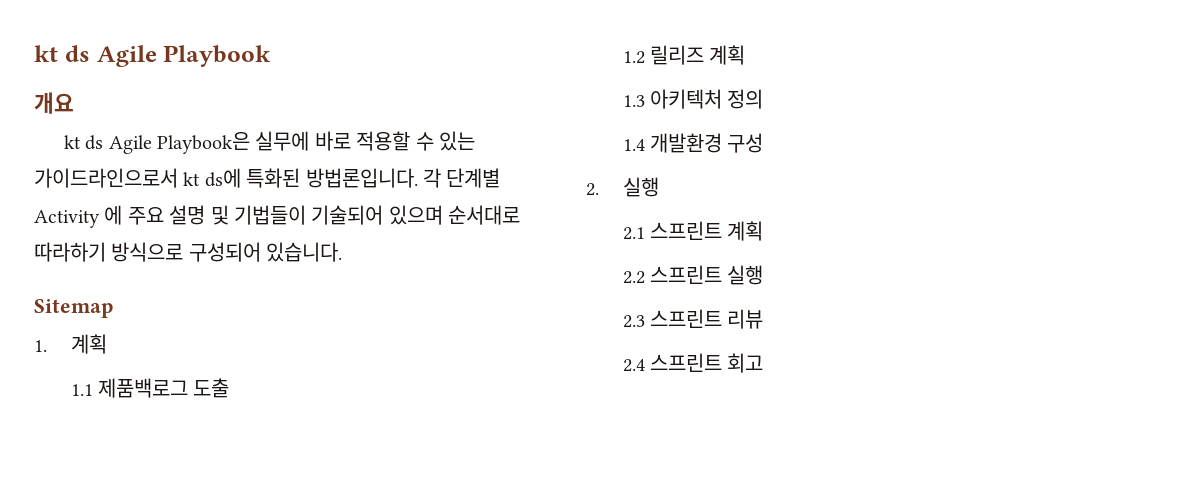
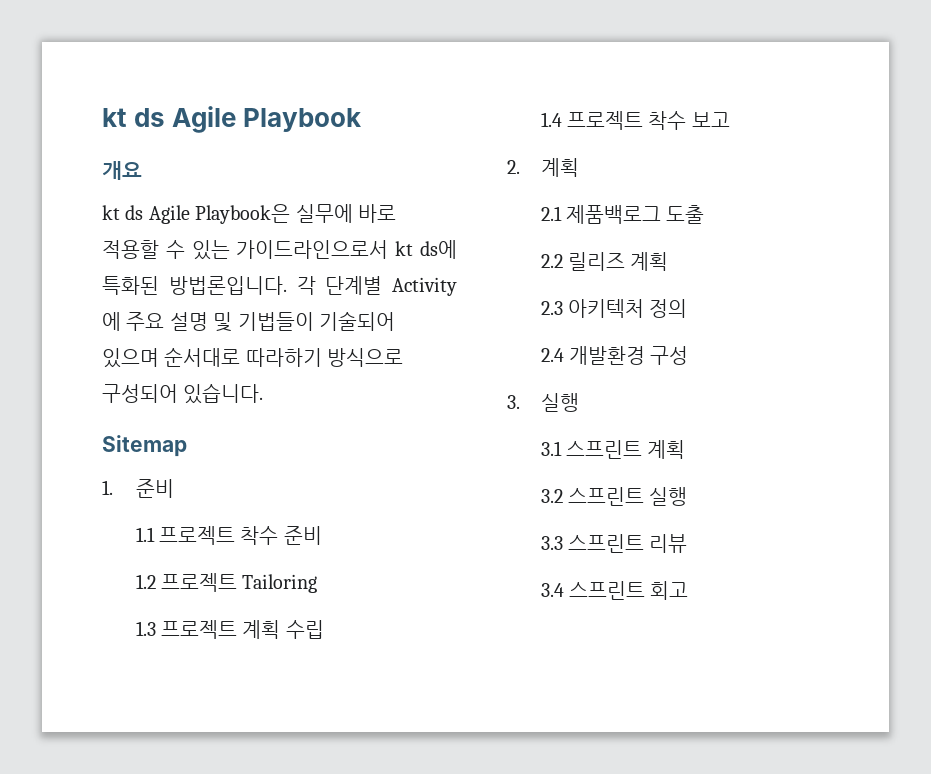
[70,334,107,354] [70,384,93,396] 계획 // 1.1 -> [135,479,174,498] [135,526,322,545] [135,573,318,593] [135,620,324,639] [540,111,730,130] [507,158,579,177] [540,206,562,221] 준비 // 1.1 프로젝트 착수 준비 // 1.2 프로젝트 Tailoring // 1.3 프로젝트 계획 수립 // 1.4 프로젝트 착수 보고 // 2. 계획 // 2.1
[622,51,645,64] 1.2 -> [540,254,563,268] 2.2
[622,95,645,107] 1.3 -> [540,301,563,315] 2.3
[622,139,645,151] 1.4 -> [540,348,564,362] 2.4
[586,177,659,197] [622,227,645,240] 2. 실행 // 2.1 -> [507,393,579,412] [540,441,562,456] 3. 실행 // 3.1
[622,271,645,284] 2.2 -> [540,489,563,503] 3.2
[622,315,645,328] 2.3 -> [540,536,563,550] 3.3
[622,359,645,372] 2.4 -> [540,583,564,597] 3.4

